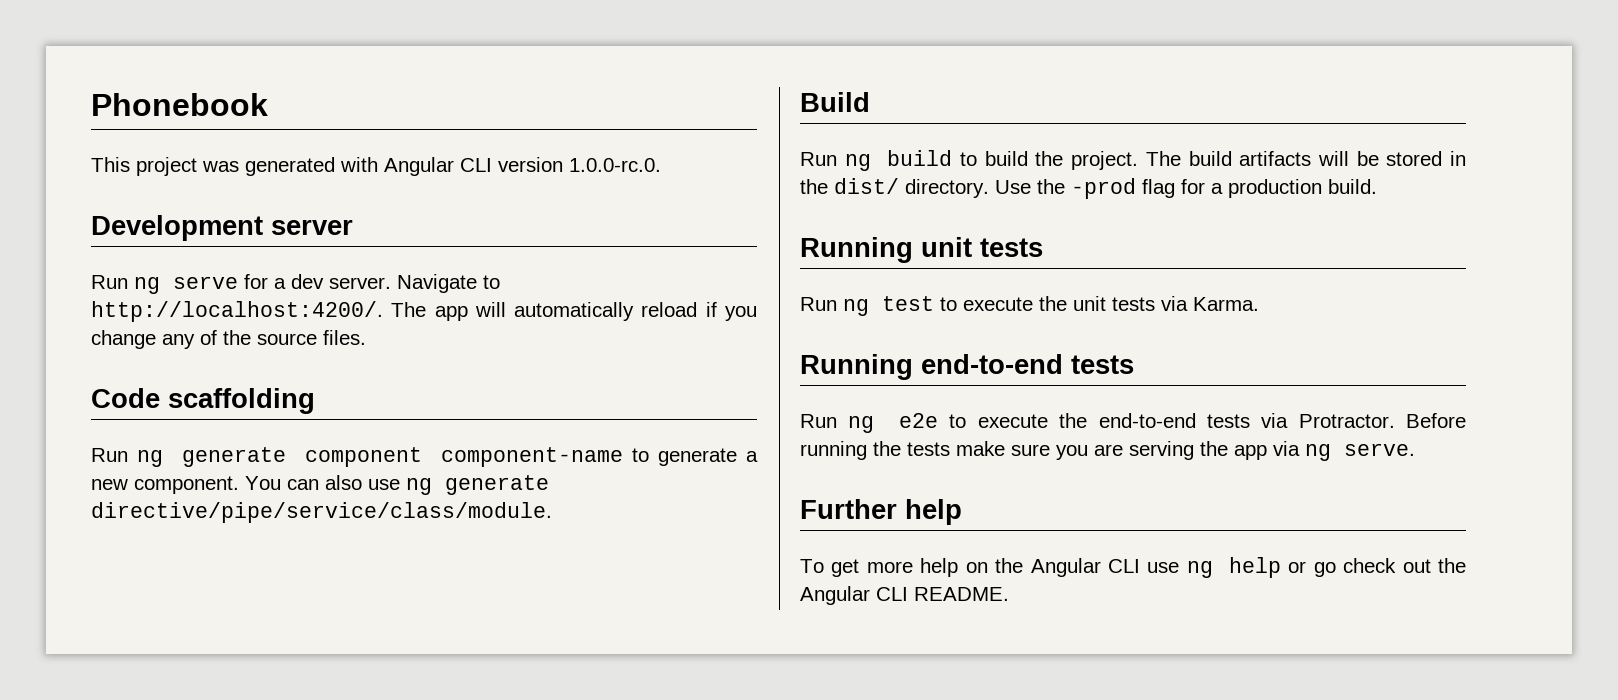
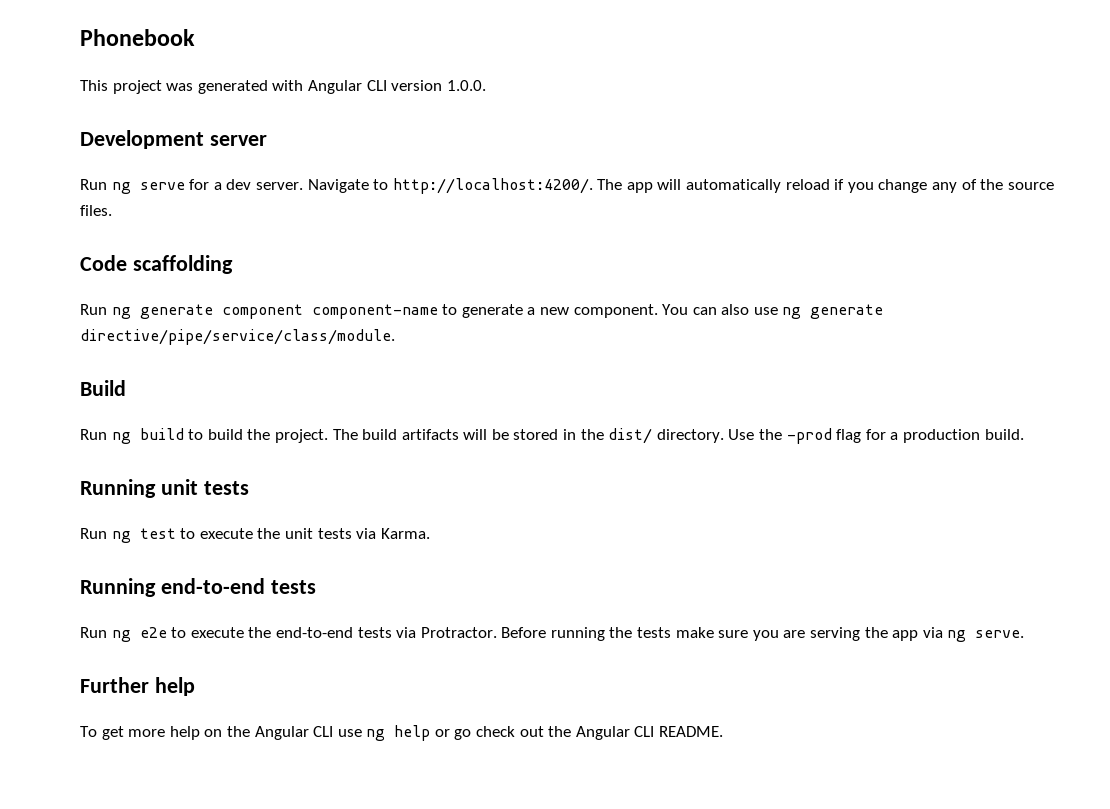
[569,158,661,172] 1.0.0-rc.0. -> [446,80,486,91] 1.0.0.

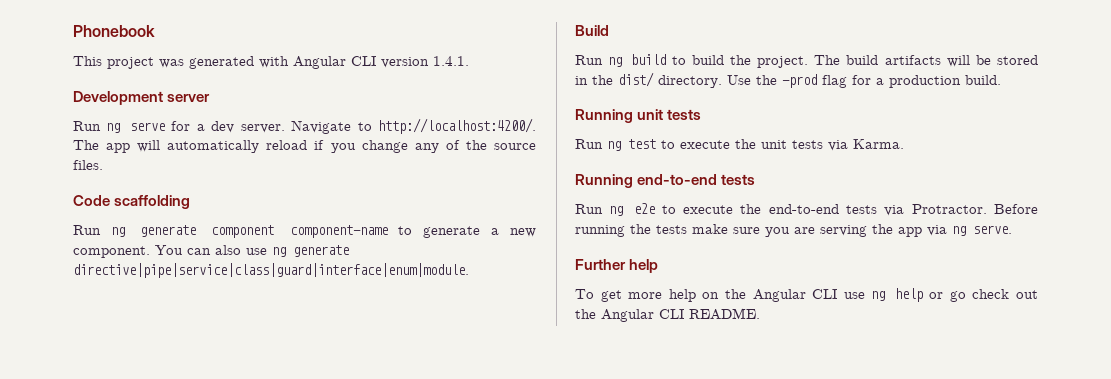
[446,80,486,91] 1.0.0. -> [433,56,469,66] 1.4.1.
[80,329,395,345] directive/pipe/service/class/module. -> [73,263,469,278] directive|pipe|service|class|guard|interface|enum|module.

